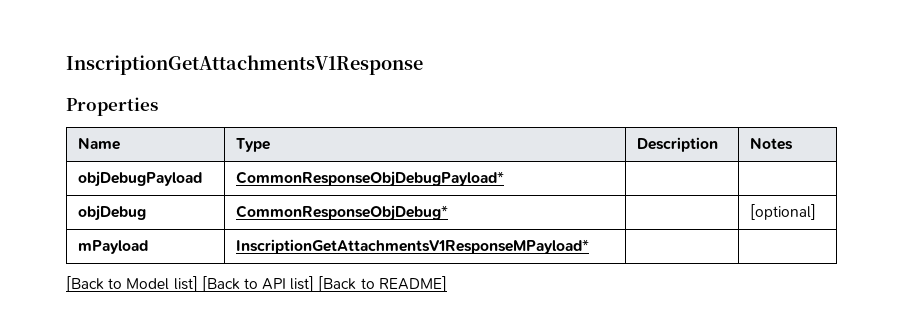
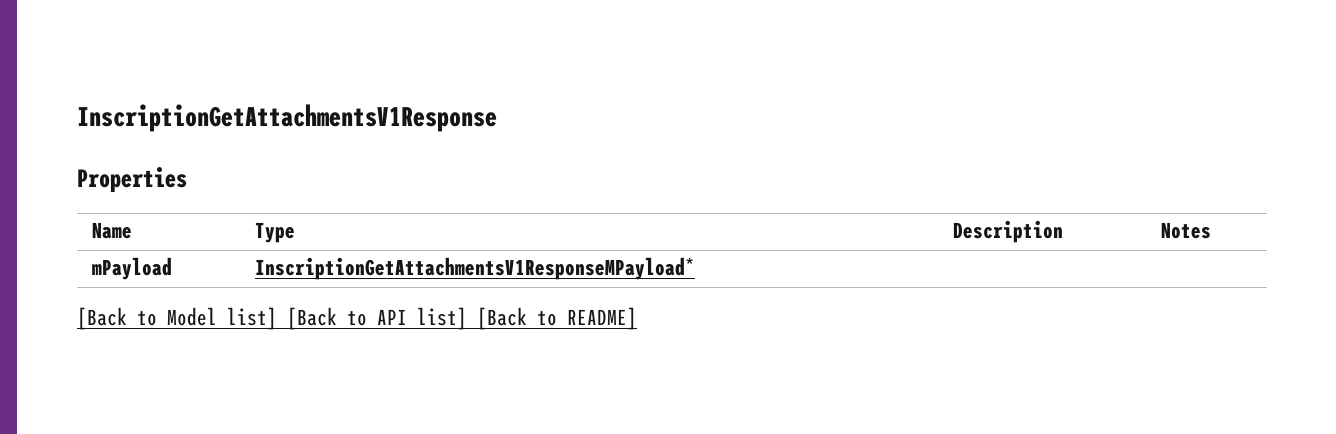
[78,171,203,187] [236,171,505,187] [78,205,147,221] [236,205,449,221] [750,204,817,220] // objDebugPayload | CommonResponseObjDebugPayload* | | // objDebug | CommonResponseObjDebug* | | [optional] -> (1211, 230) none

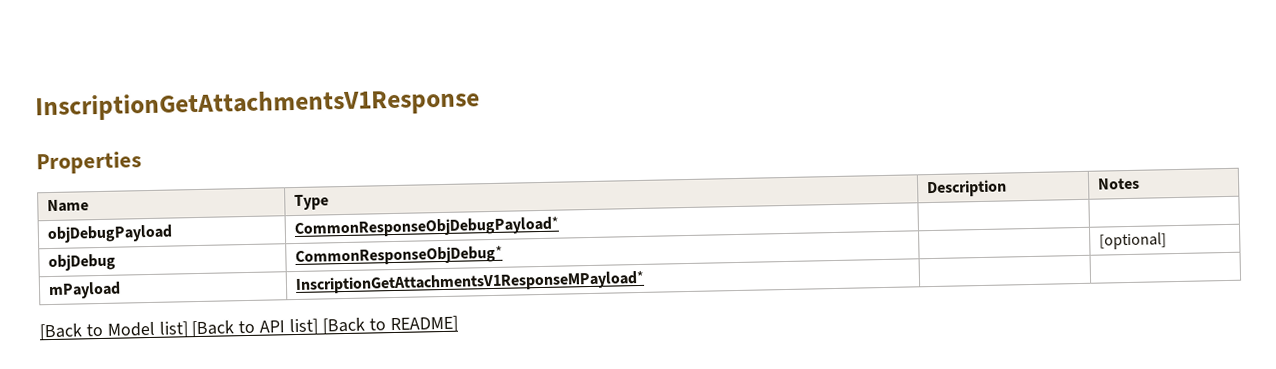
(1211, 230) none -> [46,224,173,244] [293,216,559,239] [47,253,116,272] [294,245,503,267] [1098,232,1167,250] // objDebugPayload | CommonResponseObjDebugPayload* | | // objDebug | CommonResponseObjDebug* | | [optional]

